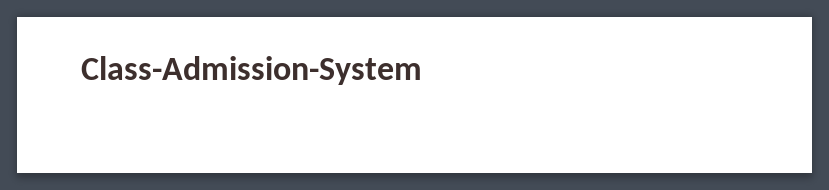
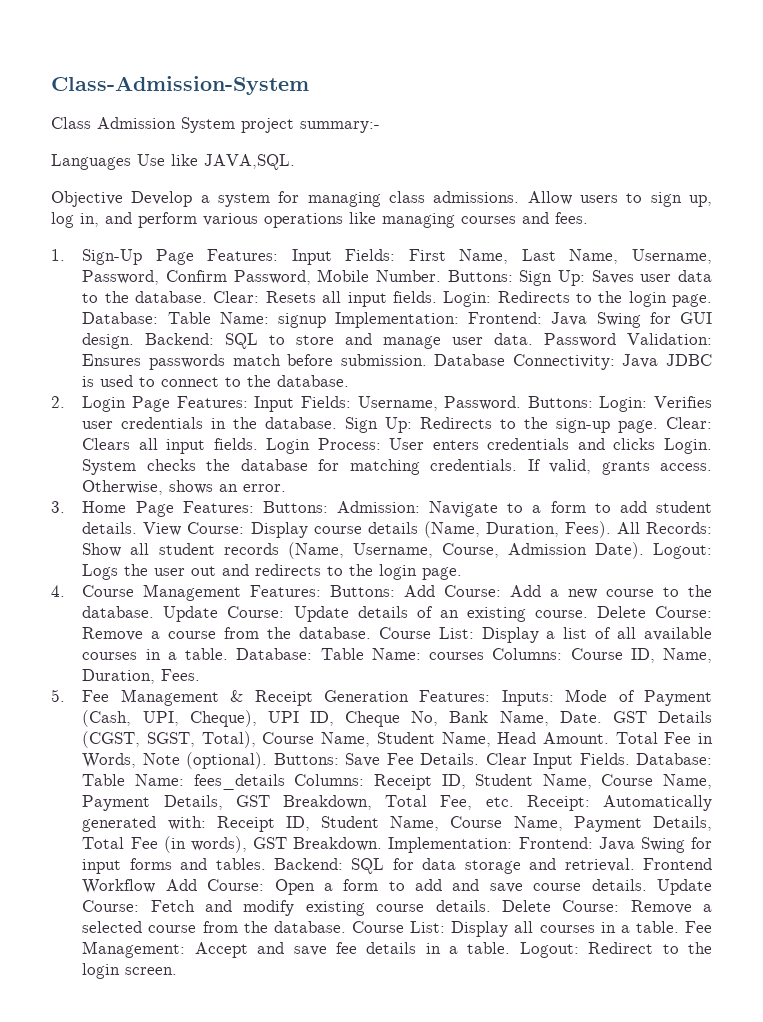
(422, 70) none -> [51,117,380,133] [51,154,295,170] [51,191,713,207] [51,212,588,228] [51,249,712,265] [82,269,712,286] [82,291,713,307] [82,312,712,328] [82,333,712,349] [82,354,713,370] [82,375,350,387] [51,396,712,412] [82,417,713,433] [82,438,712,454] [82,459,713,475] [82,480,287,495] [51,501,713,517] [82,521,712,538] [82,542,712,559] [82,564,463,580] [51,584,712,601] [82,606,712,622] [82,627,713,643] [82,648,712,663] [82,669,201,684] [51,689,712,706] [82,710,712,727] [82,731,714,748] [82,752,713,769] [82,774,712,790] [82,795,713,811] [82,816,712,832] [82,836,712,853] [82,858,712,874] [82,879,712,895] [82,900,712,916] [82,921,712,937] [82,941,712,958] [82,963,178,979] // Class Admission System project summary:- // Languages Use like JAVA,SQL. // Objective Develop a system for managing class admissions. Allow users to sign up, log in, and perform various operations like managing courses and fees. // 1. Sign-Up Page Features: Input Fields: First Name, Last Name, Username, Password, Confirm Password, Mobile Number. Buttons: Sign Up: Saves user data to the database. Clear: Resets all input fields. Login: Redirects to the login page. Database: Table Name: signup Implementation: Frontend: Java Swing for GUI design. Backend: SQL to store and manage user data. Password Validation: Ensures passwords match before submission. Database Connectivity: Java JDBC is used to connect to the database. // 2. Login Page Features: Input Fields: Username, Password. Buttons: Login: Verifies user credentials in the database. Sign Up: Redirects to the sign-up page. Clear: Clears all input fields. Login Process: User enters credentials and clicks Login. System checks the database for matching credentials. If valid, grants access. Otherwise, shows an error. // 3. Home Page Features: Buttons: Admission: Navigate to a form to add student details. View Course: Display course details (Name, Duration, Fees). All Records: Show all student records (Name, Username, Course, Admission Date). Logout: Logs the user out and redirects to the login page. // 4. Course Management Features: Buttons: Add Course: Add a new course to the database. Update Course: Update details of an existing course. Delete Course: Remove a course from the database. Course List: Display a list of all available courses in a table. Database: Table Name: courses Columns: Course ID, Name, Duration, Fees. // 5. Fee Management & Receipt Generation Features: Inputs: Mode of Payment (Cash, UPI, Cheque), UPI ID, Cheque No, Bank Name, Date. GST Details (CGST, SGST, Total), Course Name, Student Name, Head Amount. Total Fee in Words, Note (optional). Buttons: Save Fee Details. Clear Input Fields. Database: Table Name: fees_details Columns: Receipt ID, Student Name, Course Name, Payment Details, GST Breakdown, Total Fee, etc. Receipt: Automatically generated with: Receipt ID, Student Name, Course Name, Payment Details, Total Fee (in words), GST Breakdown. Implementation: Frontend: Java Swing for input forms and tables. Backend: SQL for data storage and retrieval. Frontend Workflow Add Course: Open a form to add and save course details. Update Course: Fetch and modify existing course details. Delete Course: Remove a selected course from the database. Course List: Display all courses in a table. Fee Management: Accept and save fee details in a table. Logout: Redirect to the login screen.

